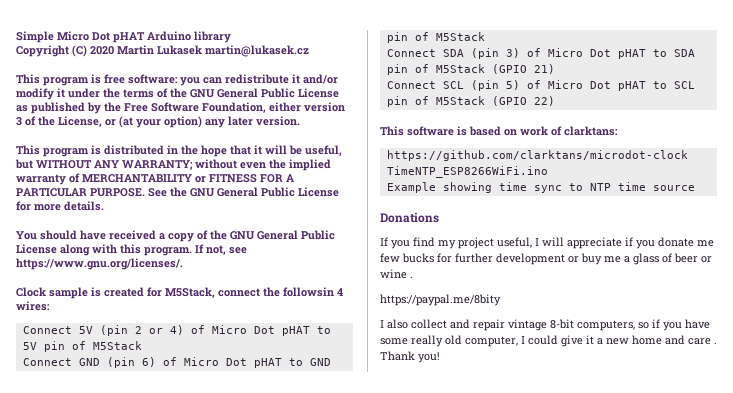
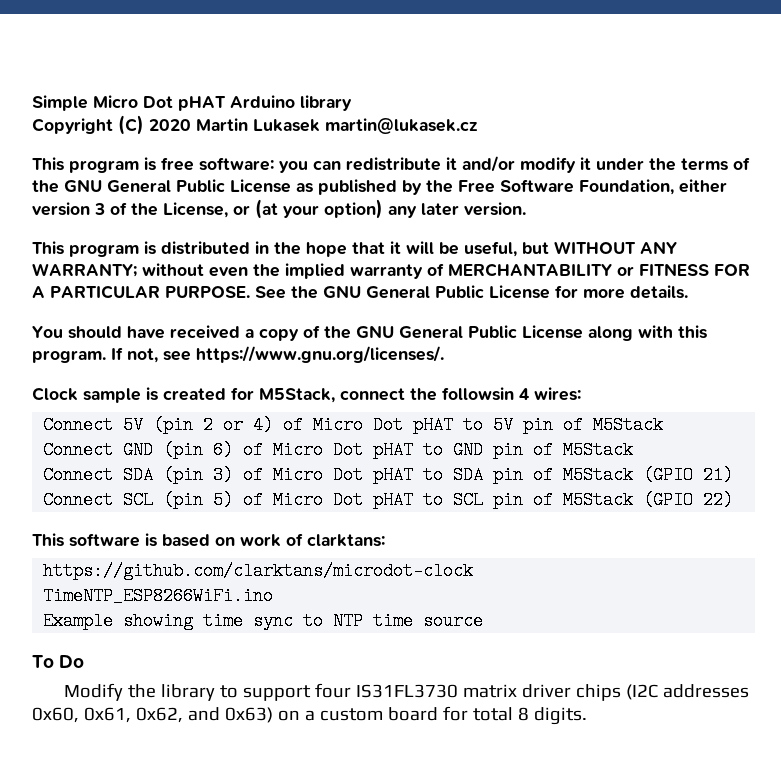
[380,212,439,223] [380,237,714,249] [380,253,712,265] [380,269,413,279] [380,294,501,306] [380,319,710,331] [380,335,717,347] [380,351,440,363] Donations // If you find my project useful, I will appreciate if you donate me few bucks for further development or buy me a glass of beer or wine . // https://paypal.me/8bity // I also collect and repair vintage 8-bit computers, so if you have some really old computer, I could give it a new home and care . Thank you! -> [32,655,85,668] [63,683,749,701] [32,706,587,725] To Do // Modify the library to support four IS31FL3730 matrix driver chips (I2C addresses 0x60, 0x61, 0x62, and 0x63) on a custom board for total 8 digits.

